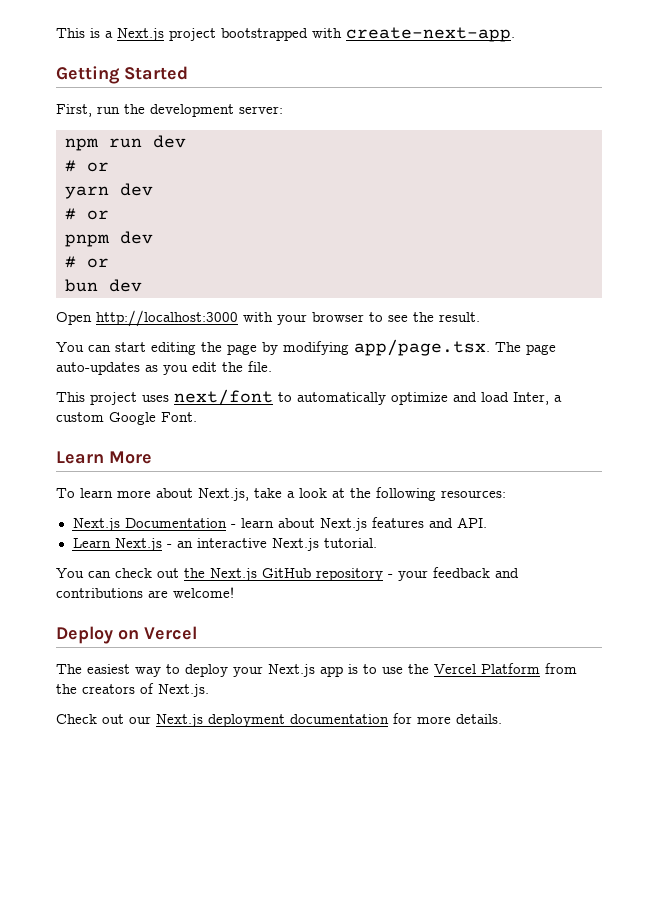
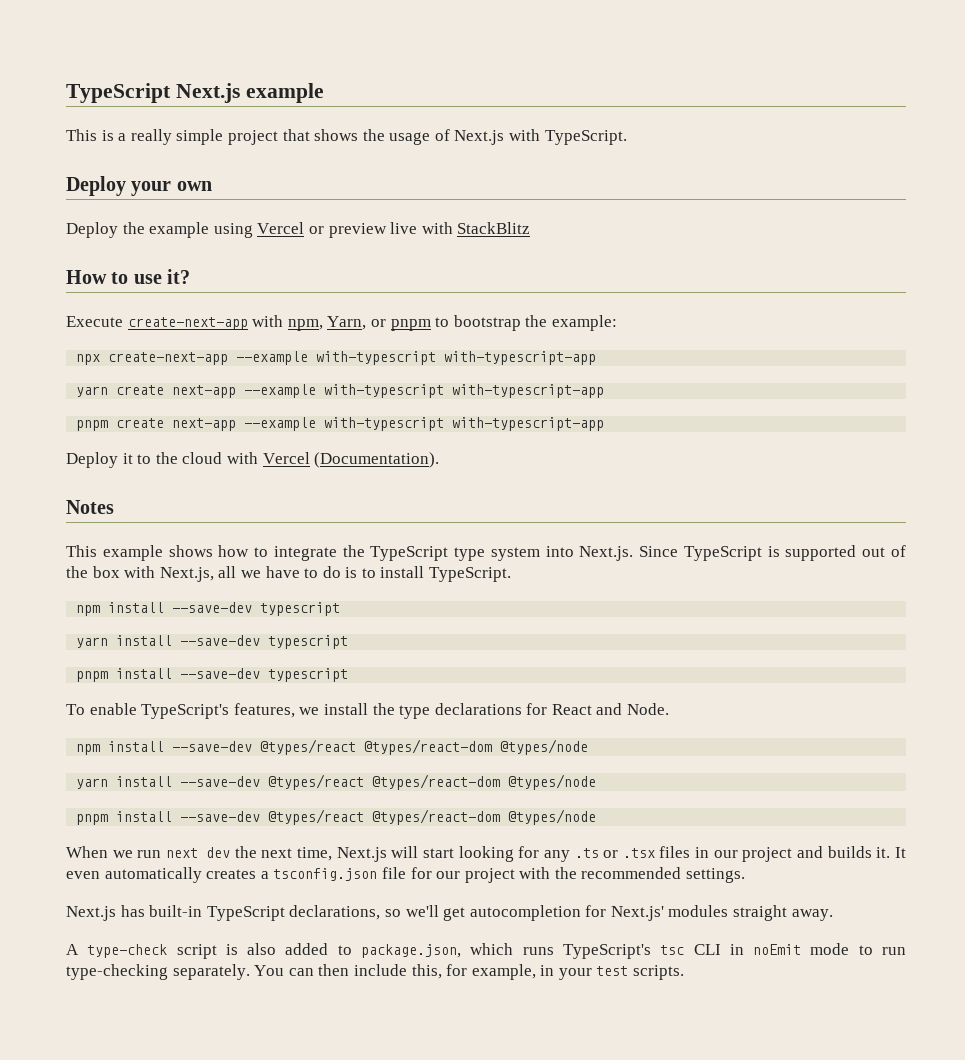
[56,27,515,42] [56,66,188,84] [56,104,283,117] [65,135,186,151] [65,160,109,172] [65,183,153,199] [65,208,109,220] [65,231,153,247] [65,256,109,268] [65,279,142,292] [56,310,480,327] [56,339,556,356] [56,361,272,375] [56,389,562,406] [56,412,197,425] [56,451,152,464] [56,487,506,501] [72,517,487,531] [72,538,377,551] [56,567,519,581] [56,587,234,598] [56,626,197,644] [56,663,577,677] [56,683,209,697] [56,713,502,727] This is a Next.js project bootstrapped with create-next-app. // Getting Started // First, run the development server: // npm run dev // # or // yarn dev // # or // pnpm dev // # or // bun dev // Open http://localhost:3000 with your browser to see the result. // You can start editing the page by modifying app/page.tsx. The page auto-updates as you edit the file. // This project uses next/font to automatically optimize and load Inter, a custom Google Font. // Learn More // To learn more about Next.js, take a look at the following resources: // Next.js Documentation - learn about Next.js features and API. // Learn Next.js - an interactive Next.js tutorial. // You can check out the Next.js GitHub repository - your feedback and contributions are welcome! // Deploy on Vercel // The easiest way to deploy your Next.js app is to use the Vercel Platform from the creators of Next.js. // Check out our Next.js deployment documentation for more details. -> [66,83,324,103] [66,129,627,145] [66,176,212,196] [66,222,531,238] [66,269,191,284] [66,315,617,331] [76,351,597,365] [76,384,605,398] [76,417,605,431] [66,452,440,468] [66,500,114,514] [66,545,906,561] [66,566,512,582] [76,602,341,616] [76,635,349,649] [76,668,349,682] [66,703,670,719] [76,739,589,755] [76,774,597,790] [76,809,597,825] [66,846,906,862] [66,867,746,883] [66,905,833,921] [66,943,906,959] [66,964,685,980] TypeScript Next.js example // This is a really simple project that shows the usage of Next.js with TypeScript. // Deploy your own // Deploy the example using Vercel or preview live with StackBlitz // How to use it? // Execute create-next-app with npm, Yarn, or pnpm to bootstrap the example: // npx create-next-app --example with-typescript with-typescript-app // yarn create next-app --example with-typescript with-typescript-app // pnpm create next-app --example with-typescript with-typescript-app // Deploy it to the cloud with Vercel (Documentation). // Notes // This example shows how to integrate the TypeScript type system into Next.js. Since TypeScript is supported out of the box with Next.js, all we have to do is to install TypeScript. // npm install --save-dev typescript // yarn install --save-dev typescript // pnpm install --save-dev typescript // To enable TypeScript's features, we install the type declarations for React and Node. // npm install --save-dev @types/react @types/react-dom @types/node // yarn install --save-dev @types/react @types/react-dom @types/node // pnpm install --save-dev @types/react @types/react-dom @types/node // When we run next dev the next time, Next.js will start looking for any .ts or .tsx files in our project and builds it. It even automatically creates a tsconfig.json file for our project with the recommended settings. // Next.js has built-in TypeScript declarations, so we'll get autocompletion for Next.js' modules straight away. // A type-check script is also added to package.json, which runs TypeScript's tsc CLI in noEmit mode to run type-checking separately. You can then include this, for example, in your test scripts.

